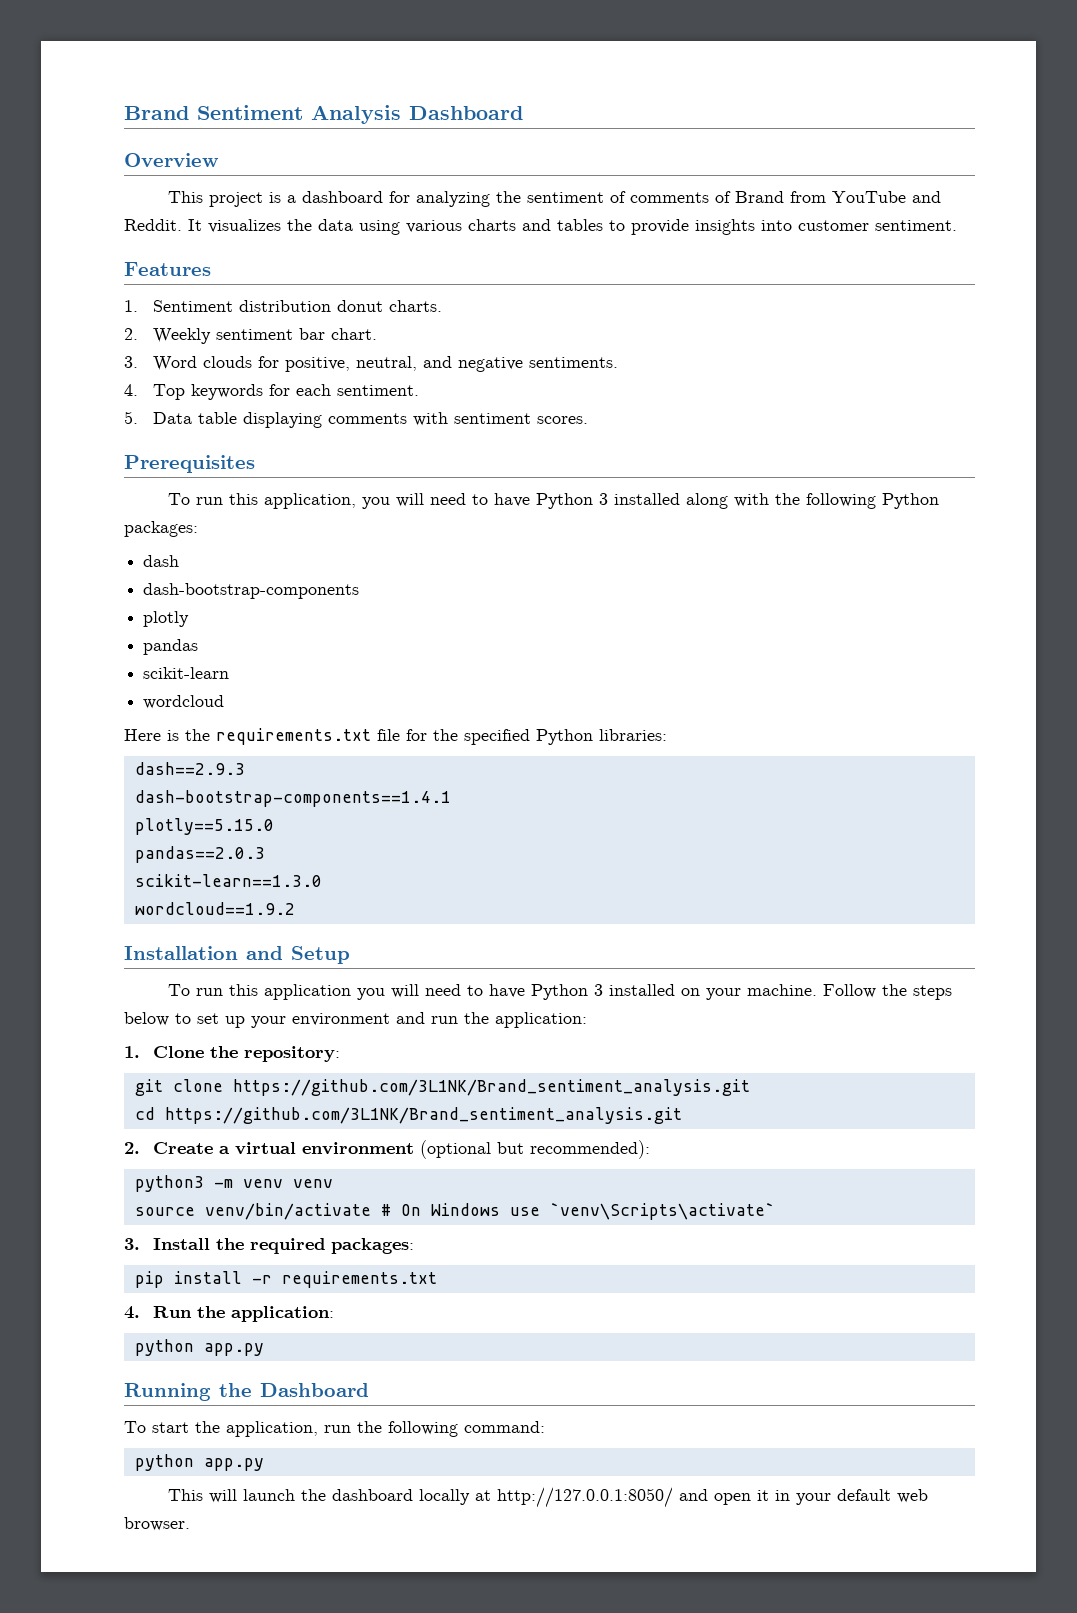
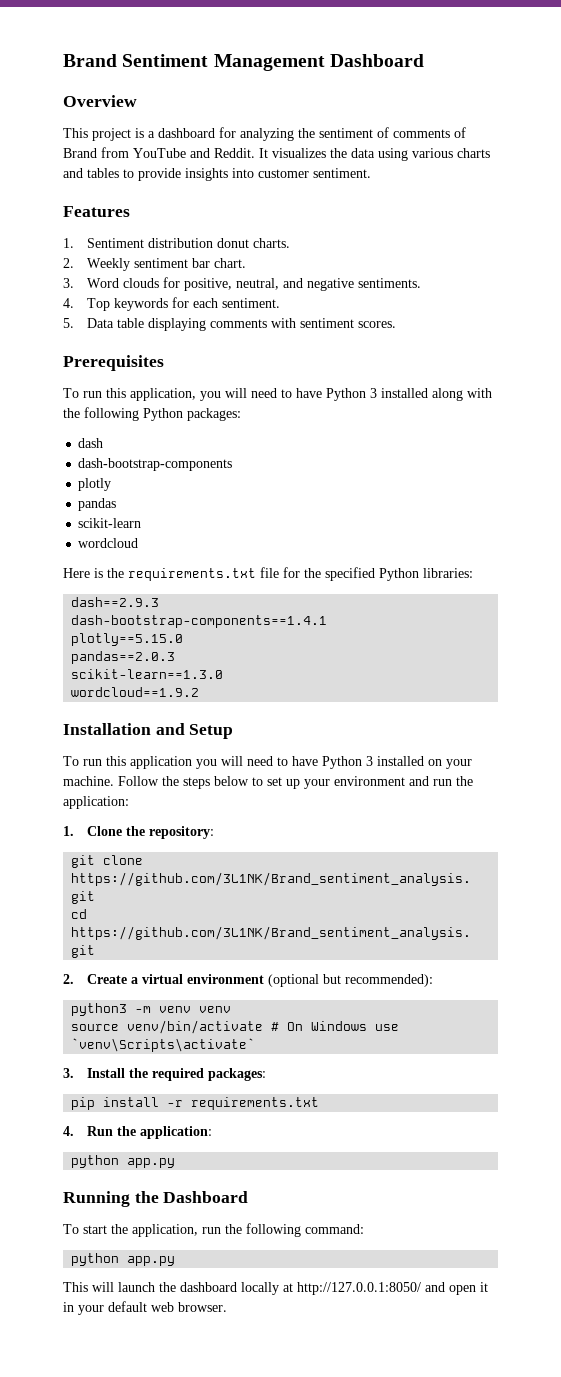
[311,105,401,124] Analysis -> [213,54,325,71] Management

